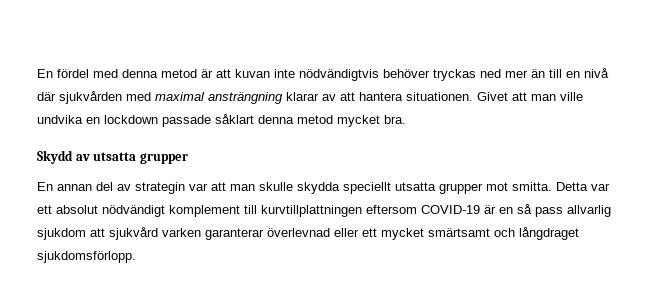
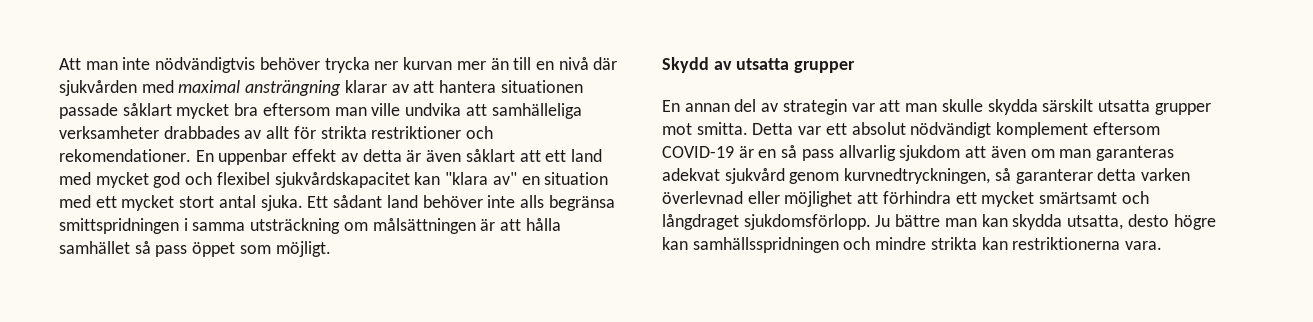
[37,69,501,81] En fördel med denna metod är att kuvan inte nödvändigtvis behöver tryckas ned -> [59,57,453,73] Att man inte nödvändigtvis behöver trycka ner kurvan
[406,92,583,101] [37,114,406,127] situationen. Givet att man ville undvika en lockdown passade såklart denna metod mycket bra. -> [500,80,583,93] [59,103,582,119] [59,126,494,139] [59,149,602,165] [59,172,609,188] [59,195,615,211] [59,218,561,234] [59,241,331,257] situationen passade såklart mycket bra eftersom man ville undvika att samhälleliga verksamheter drabbades av allt för strikta restriktioner och rekomendationer. En uppenbar effekt av detta är även såklart att ett land med mycket god och flexibel sjukvårdskapacitet kan "klara av" en situation med ett mycket stort antal sjuka. Ett sådant land behöver inte alls begränsa smittspridningen i samma utsträckning om målsättningen är att hålla samhället så pass öppet som möjligt.
[343,182,391,194] speciellt -> [1042,99,1094,112] särskilt
[244,205,362,217] till kurvtillplattningen -> (1089, 130) none
[109,227,359,240] sjukvård varken garanterar överlevnad eller -> [990,146,1174,161] [662,168,1191,184] [662,191,951,207] även om man garanteras adekvat sjukvård genom kurvnedtryckningen, så garanterar detta varken överlevnad eller möjlighet att förhindra
(136, 257) none -> [875,214,1216,230] [662,237,1163,253] Ju bättre man kan skydda utsatta, desto högre kan samhällsspridningen och mindre strikta kan restriktionerna vara.

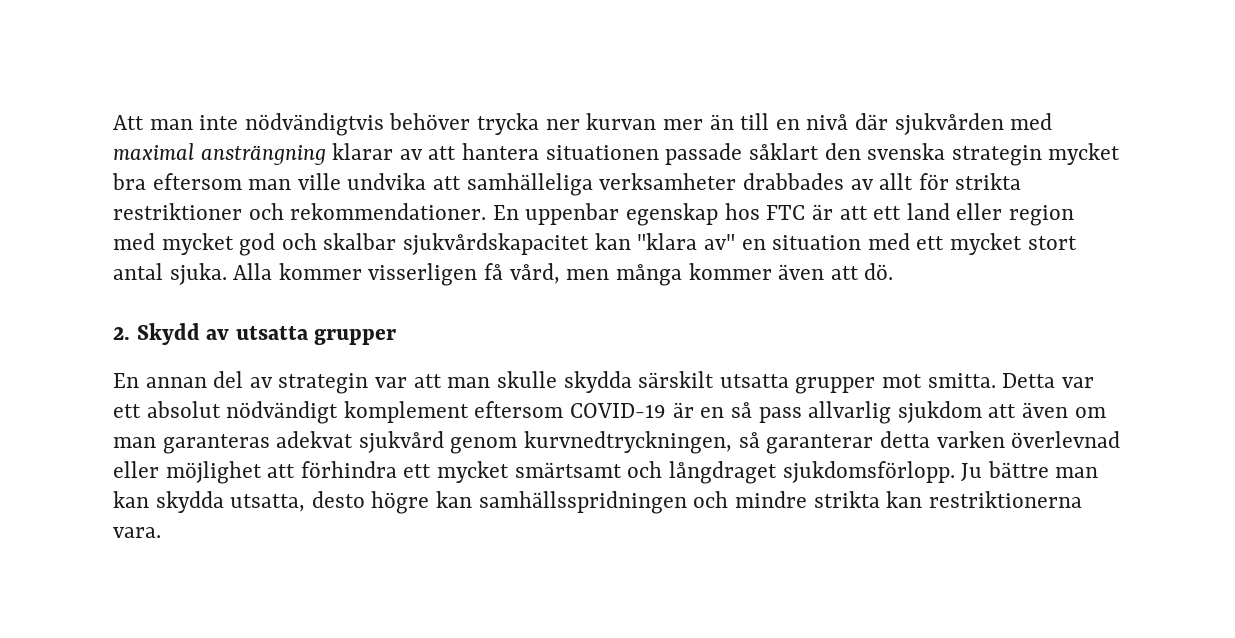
(172, 109) none -> [824,143,1042,166] den svenska strategin
[59,149,191,162] rekomendationer. -> [290,203,487,220] rekommendationer.
[292,149,515,162] effekt av detta är även såklart -> [626,203,833,226] egenskap hos FTC är
(602, 155) none -> [956,203,1074,226] eller region
[216,172,270,185] flexibel -> [323,233,397,250] skalbar
[307,195,615,211] [59,218,561,234] [59,241,331,257] Ett sådant land behöver inte alls begränsa smittspridningen i samma utsträckning om målsättningen är att hålla samhället så pass öppet som möjligt. // -> [233,263,894,286] [113,327,130,340] Alla kommer visserligen få vård, men många kommer även att dö. // 2.

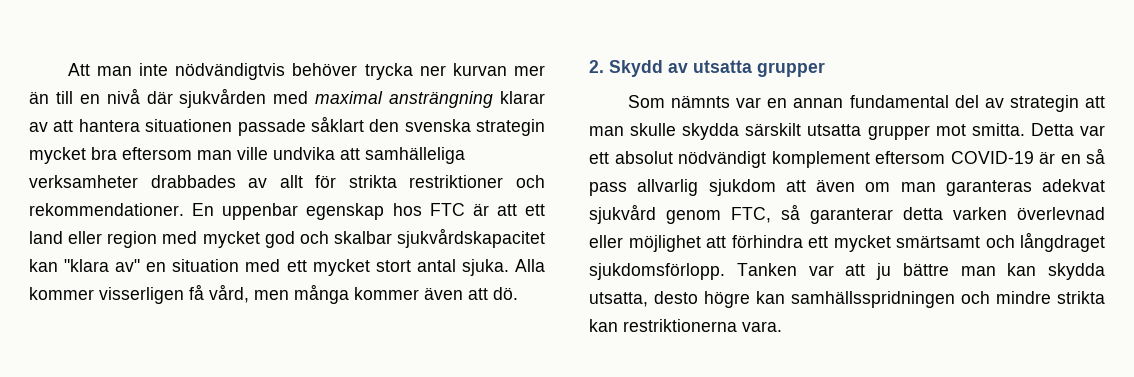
[113,373,207,388] En annan -> [627,95,949,108] Som nämnts var en annan fundamental
[375,377,408,388] var -> (1079, 103) none
[524,431,733,454] kurvnedtryckningen, -> [731,207,771,223] FTC,
[961,463,983,482] Ju -> [736,263,891,280] Tanken var att ju

